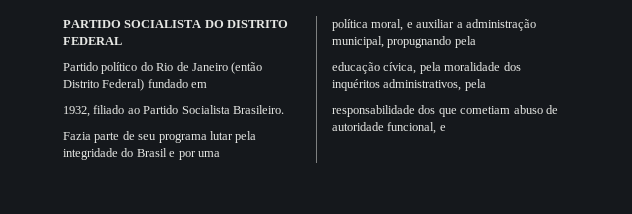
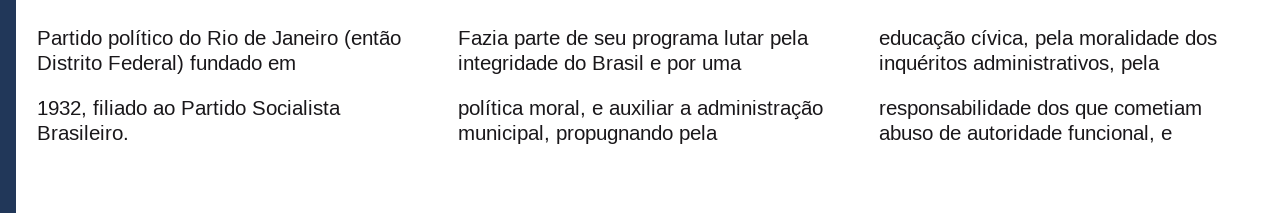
[63,20,289,28] [63,37,122,45] PARTIDO SOCIALISTA DO DISTRITO FEDERAL // -> (37, 37) none

